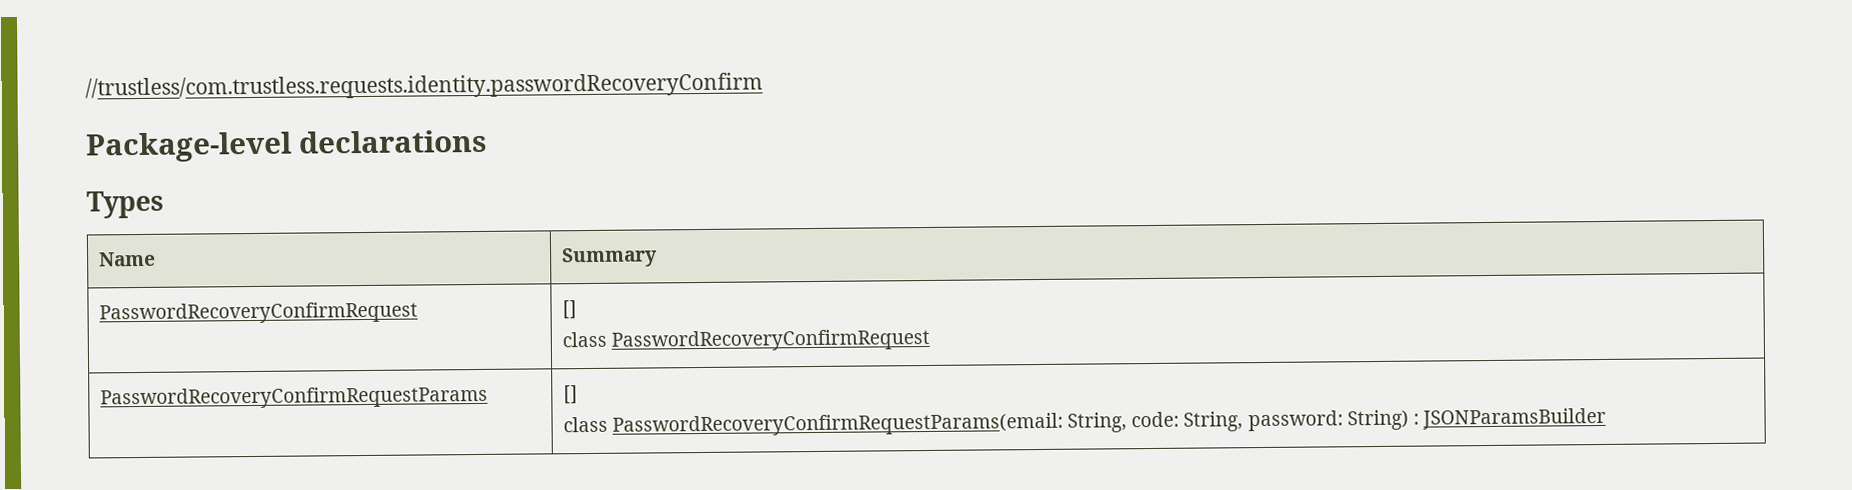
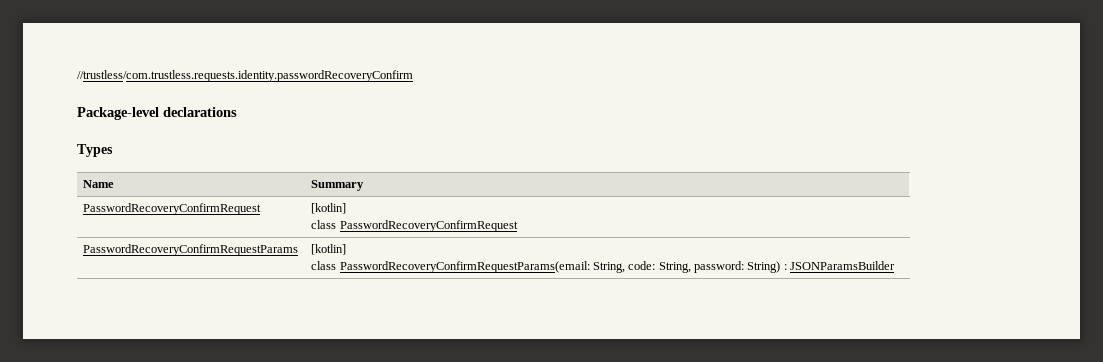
[561,300,577,320] [] -> [311,203,347,214] [kotlin]
[562,385,578,405] [] -> [311,244,347,255] [kotlin]

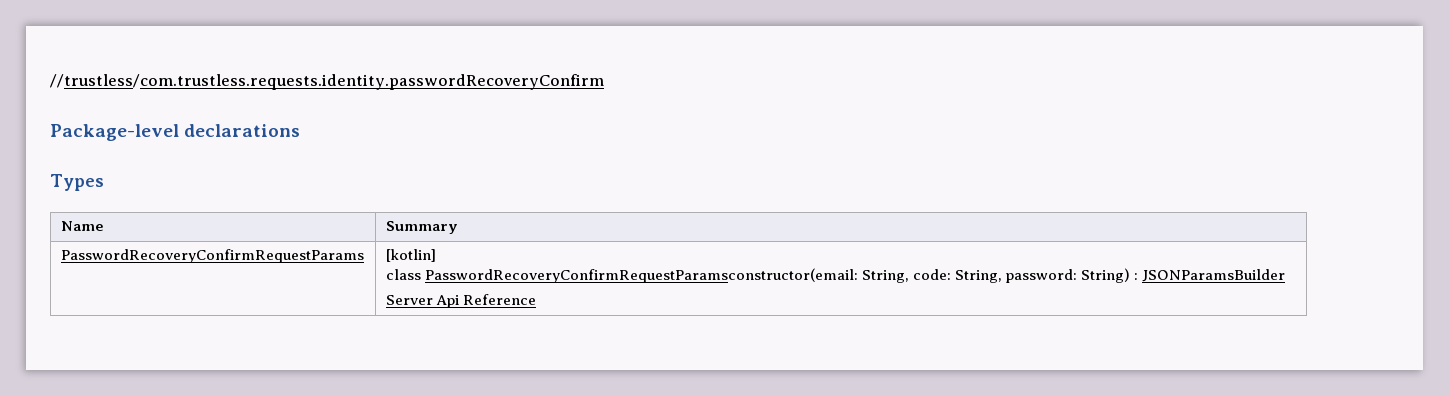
[83,203,262,215] [311,203,347,214] [311,220,518,232] // PasswordRecoveryConfirmRequest | [kotlin] // class PasswordRecoveryConfirmRequest -> (458, 227) none
[339,261,590,273] PasswordRecoveryConfirmRequestParams(email: -> [424,268,858,283] PasswordRecoveryConfirmRequestParamsconstructor(email:
(896, 265) none -> [385,294,536,308] // Server Api Reference

